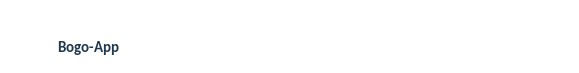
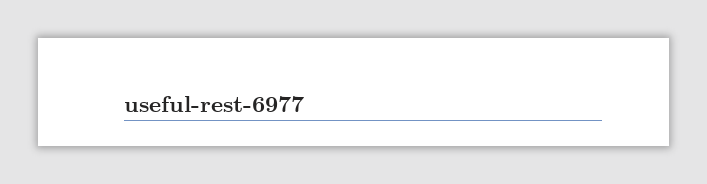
[58,41,119,55] Bogo-App -> [124,96,304,112] useful-rest-6977

